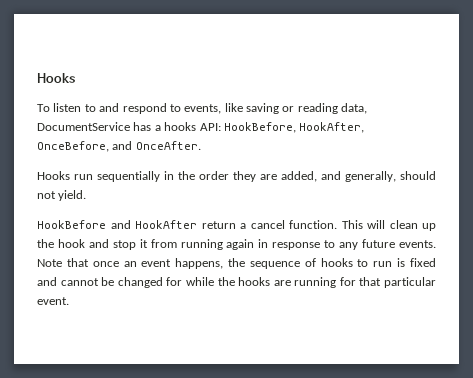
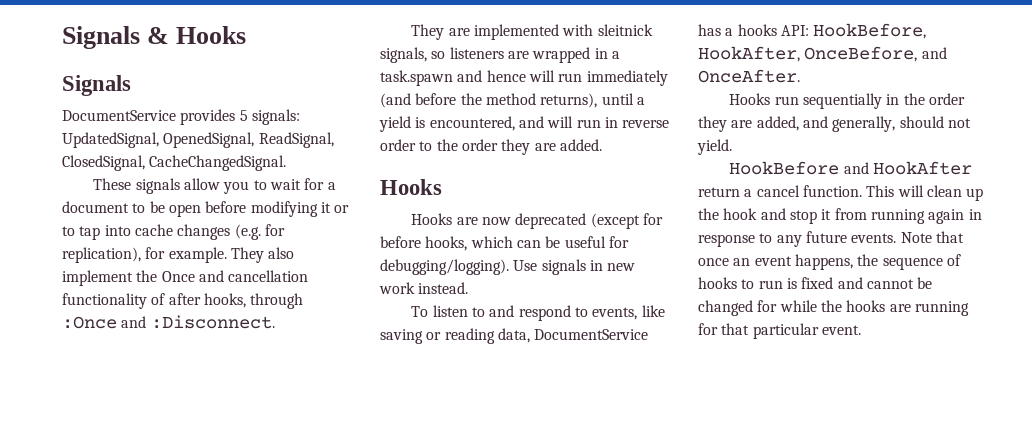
[37,73,75,83] Hooks -> [62,26,247,49] [62,75,131,96] [62,109,300,125] [62,132,334,148] [62,155,287,171] [93,178,336,194] [62,201,350,217] [62,224,285,240] [62,247,295,263] [62,270,309,286] [62,293,304,309] [62,315,275,329] [411,24,653,40] [380,47,620,63] [380,70,668,86] [380,93,645,108] [379,116,670,132] [380,139,602,155] [380,179,442,195] [411,213,663,229] [380,236,629,251] [380,259,636,275] [379,282,469,294] Signals & Hooks // Signals // DocumentService provides 5 signals: UpdatedSignal, OpenedSignal, ReadSignal, ClosedSignal, CacheChangedSignal. // These signals allow you to wait for a document to be open before modifying it or to tap into cache changes (e.g. for replication), for example. They also implement the Once and cancellation functionality of after hooks, through :Once and :Disconnect. // They are implemented with sleitnick signals, so listeners are wrapped in a task.spawn and hence will run immediately (and before the method returns), until a yield is encountered, and will run in reverse order to the order they are added. // Hooks // Hooks are now deprecated (except for before hooks, which can be useful for debugging/logging). Use signals in new work instead.

